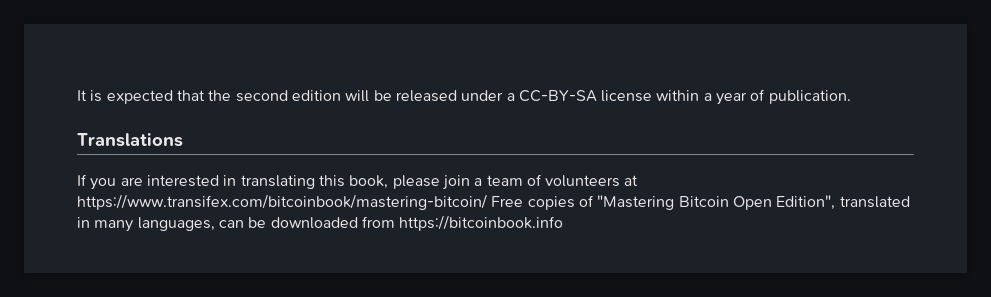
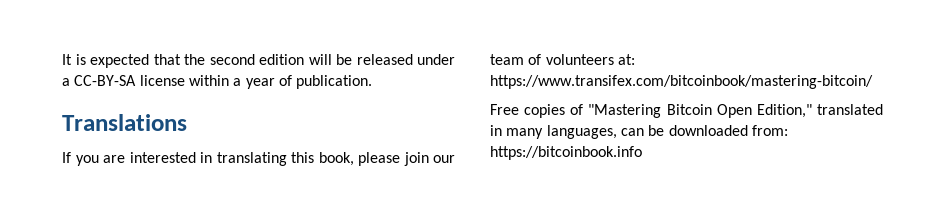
[474,178,483,186] a -> [433,155,455,163] our
[624,175,639,186] at -> [617,54,635,65] at:
(487, 202) none -> (873, 82) //
[776,195,836,210] Edition", -> [756,104,812,118] Edition,"
[361,216,395,228] from -> [751,125,788,136] from:

